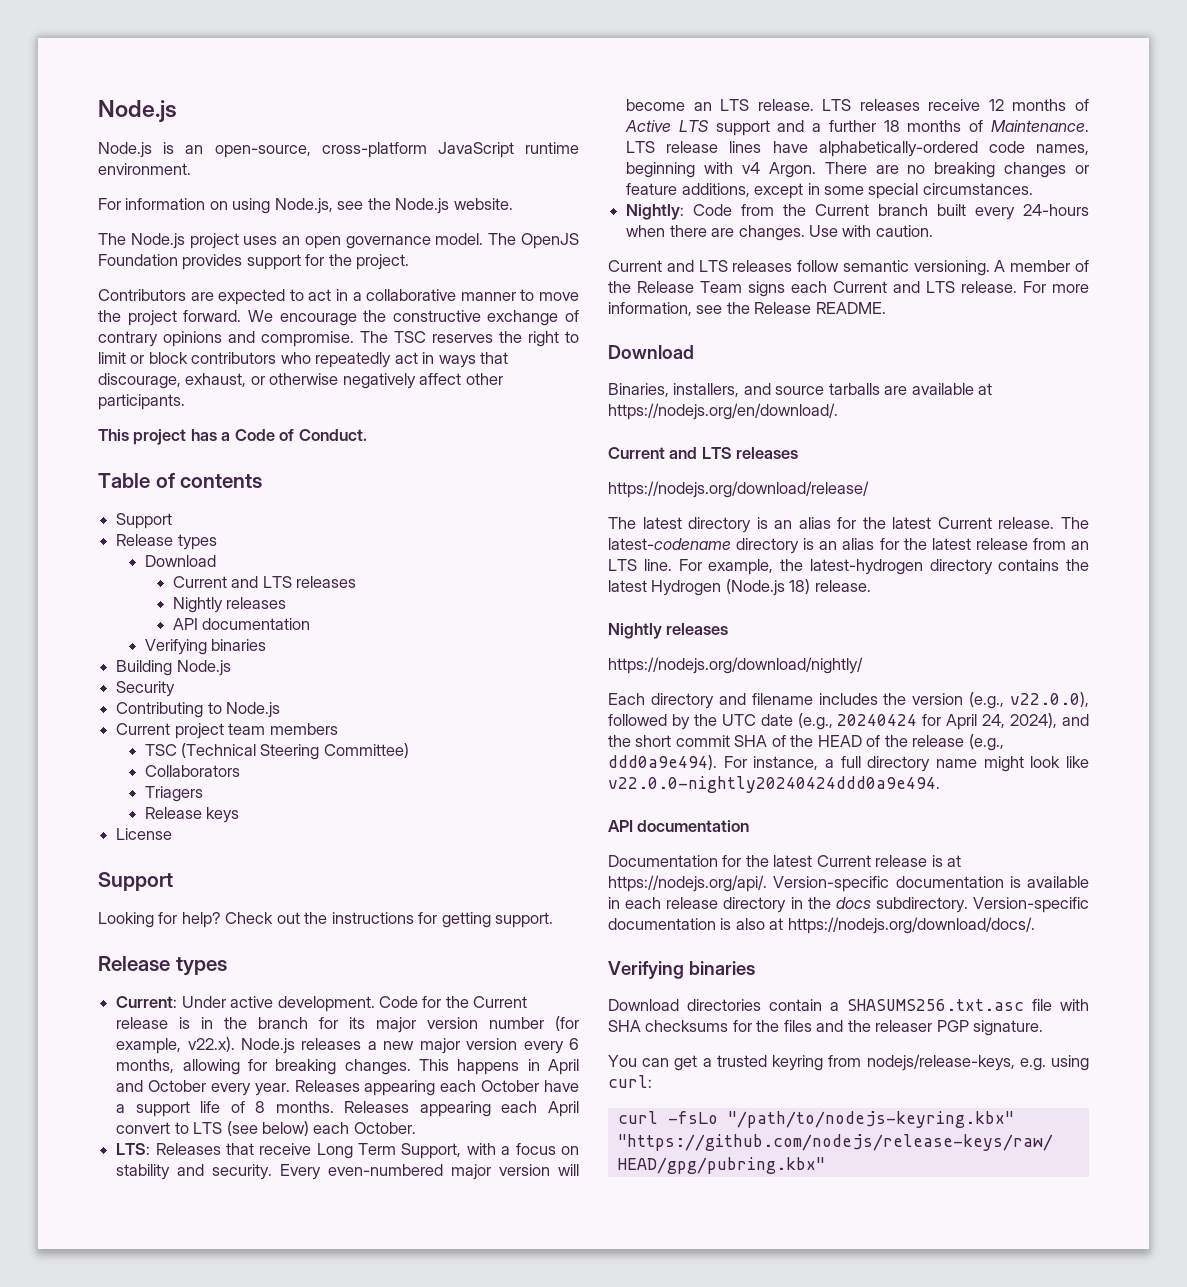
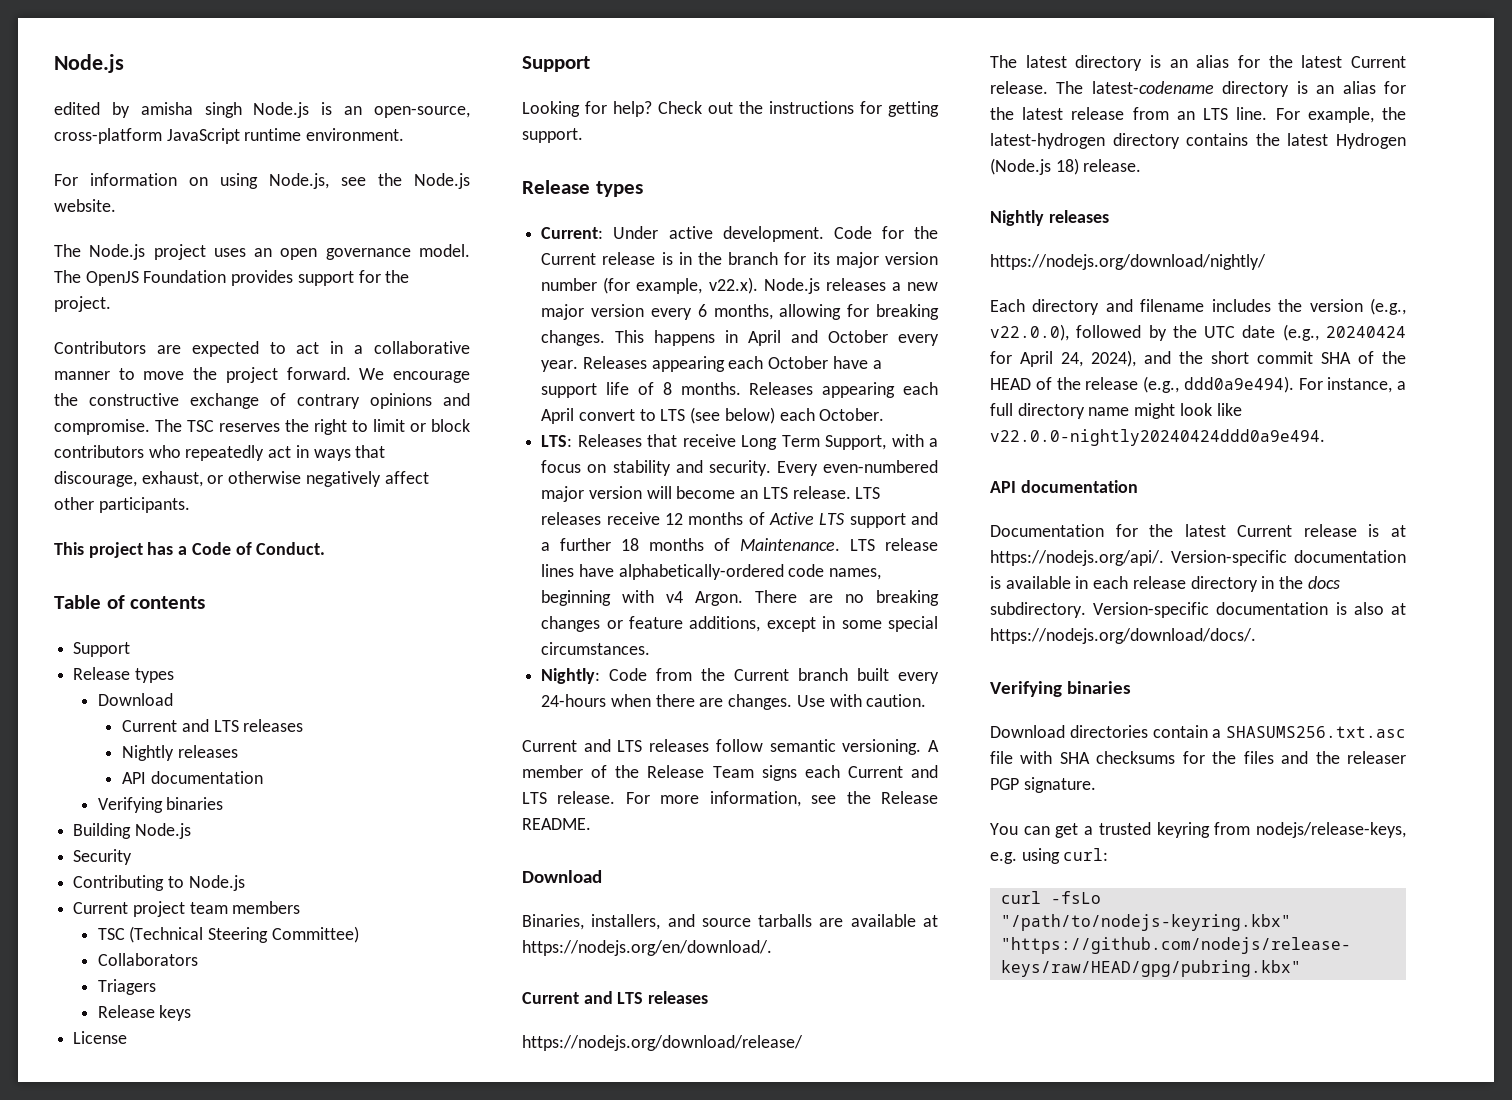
[98,100,177,122] Node.js // -> [54,54,124,73] [54,102,242,118] Node.js // edited by amisha singh

